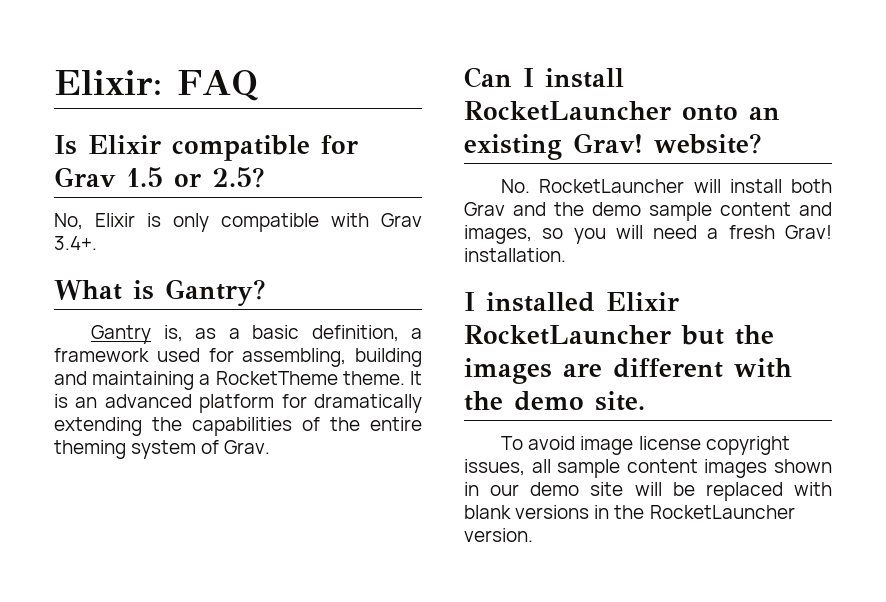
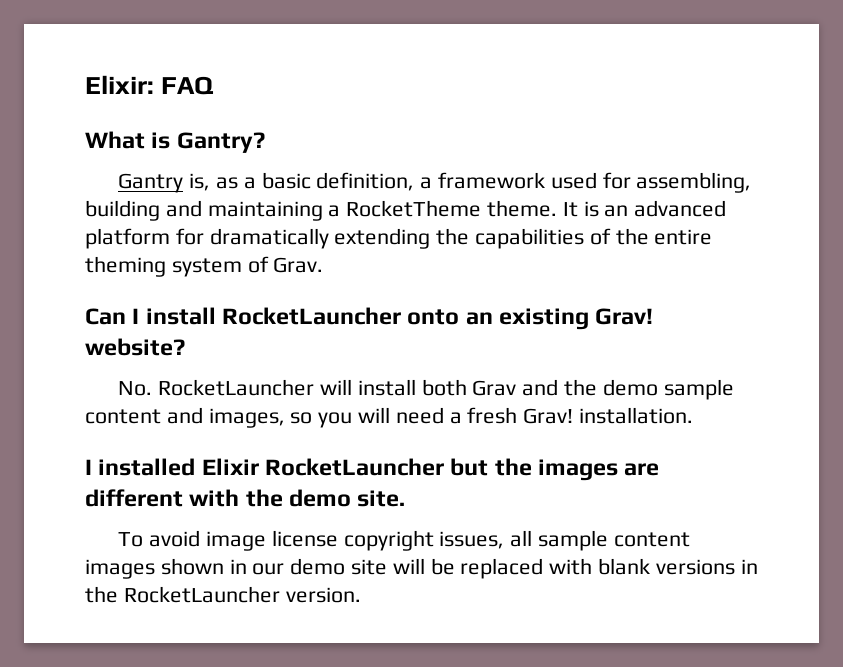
[54,135,358,161] [54,167,265,188] [54,213,422,232] [54,236,97,250] // Is Elixir compatible for Grav 1.5 or 2.5? // No, Elixir is only compatible with Grav 3.4+. -> (215, 85) none

